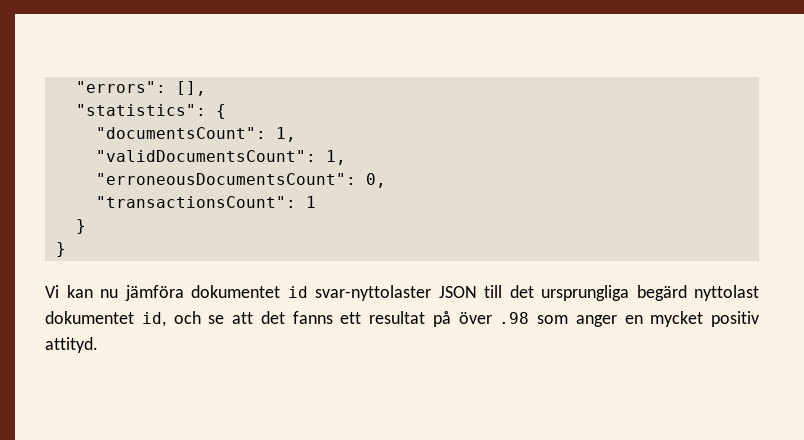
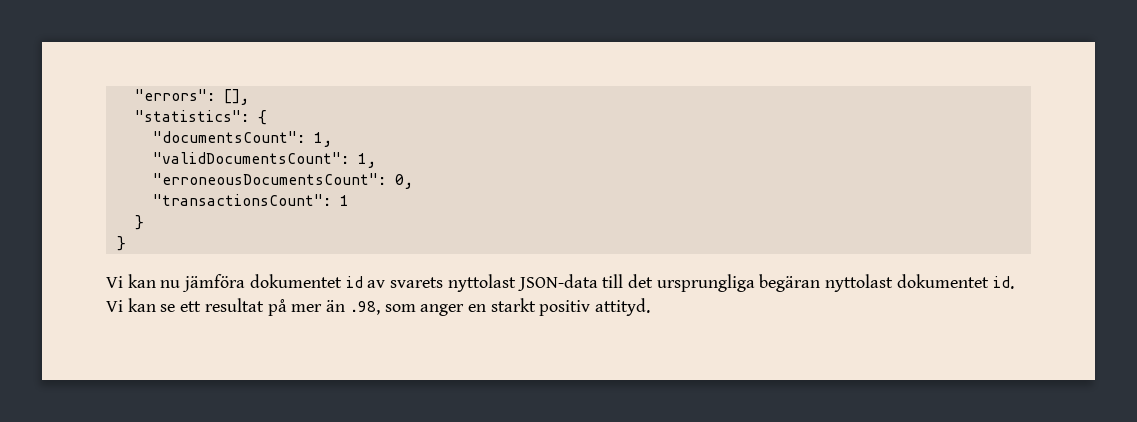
[315,285,477,301] svar-nyttolaster JSON -> [367,274,598,292] av svarets nyttolast JSON-data
[636,285,687,301] begärd -> [759,274,821,292] begäran
[141,311,530,327] id, och se att det fanns ett resultat på över .98 -> [992,276,1014,289] [106,298,380,316] id. Vi kan se ett resultat på mer än .98,
[650,311,704,327] mycket -> [490,298,536,312] starkt

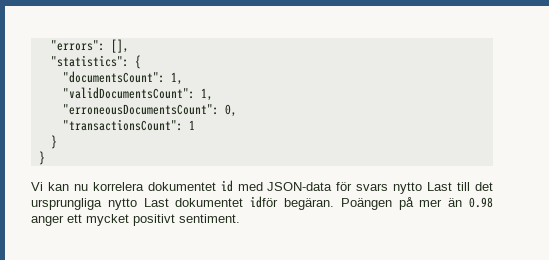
[182,274,246,292] jämföra -> [92,182,144,191] korrelera
[367,274,1014,292] [106,298,651,316] av svarets nyttolast JSON-data till det ursprungliga begäran nyttolast dokumentet id. Vi kan se ett resultat på mer än .98, som anger en starkt positiv attityd. -> [237,182,493,194] [31,196,494,210] [31,214,240,226] med JSON-data för svars nytto Last till det ursprungliga nytto Last dokumentet idför begäran. Poängen på mer än 0.98 anger ett mycket positivt sentiment.

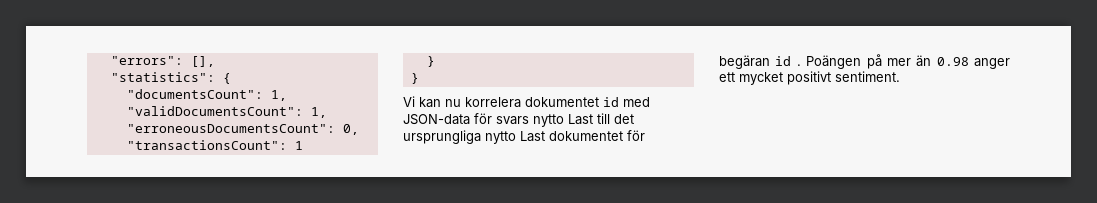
[250,196,334,210] idför begäran. -> [627,130,645,141] [719,55,801,69] för begäran id .

